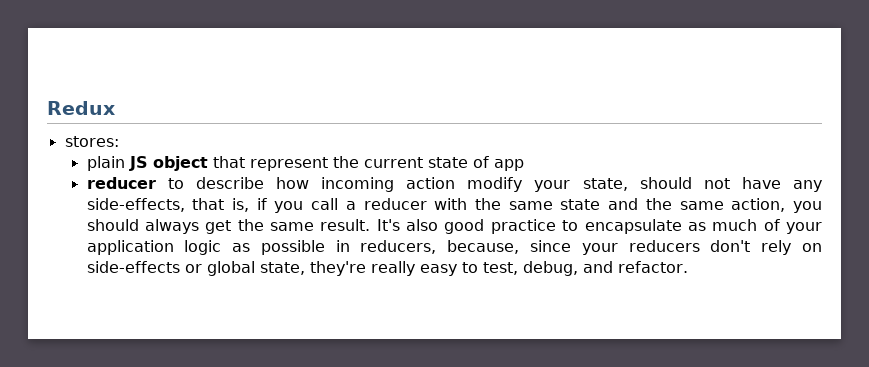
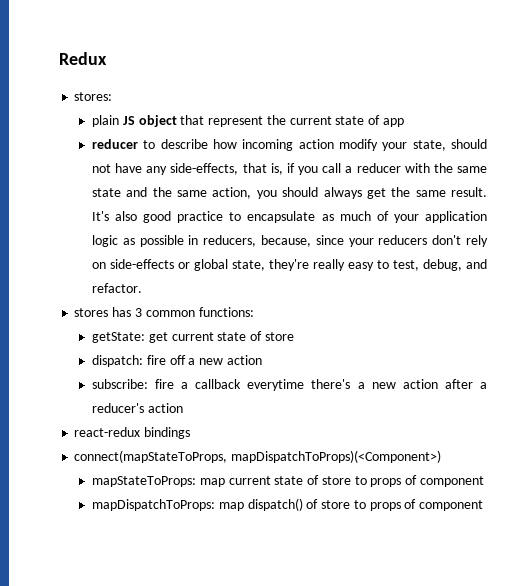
(688, 267) none -> [74,307,254,317] [91,331,294,343] [91,355,262,367] [91,379,487,391] [91,403,183,413] [74,427,191,439] [74,450,442,463] [91,475,484,487] [91,498,484,511] // stores has 3 common functions: // getState: get current state of store // dispatch: fire off a new action // subscribe: fire a callback everytime there's a new action after a reducer's action // react-redux bindings // connect(mapStateToProps, mapDispatchToProps)(<Component>) // mapStateToProps: map current state of store to props of component // mapDispatchToProps: map dispatch() of store to props of component

